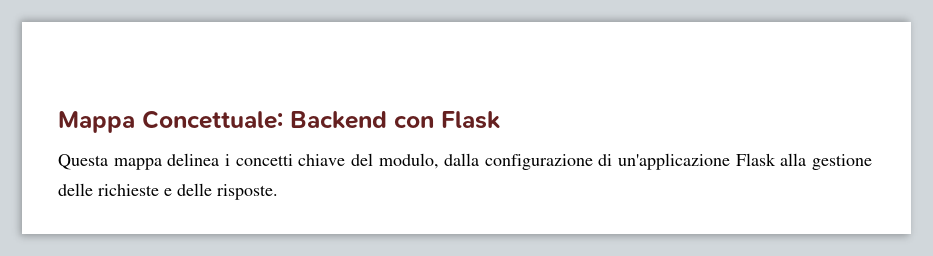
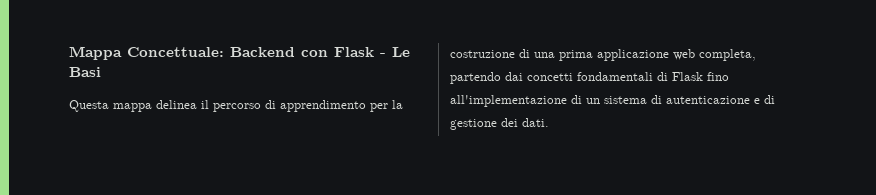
(500, 120) none -> [380,47,410,57] [69,67,101,77] - Le Basi
[224,153,872,170] [58,183,278,200] i concetti chiave del modulo, dalla configurazione di un'applicazione Flask alla gestione delle richieste e delle risposte. -> [201,100,403,112] [450,49,756,61] [450,72,729,84] [450,95,775,107] [450,118,549,130] il percorso di apprendimento per la costruzione di una prima applicazione web completa, partendo dai concetti fondamentali di Flask fino all'implementazione di un sistema di autenticazione e di gestione dei dati.

